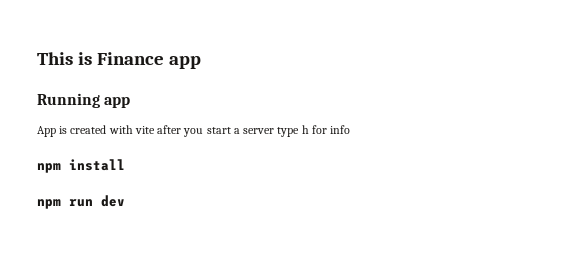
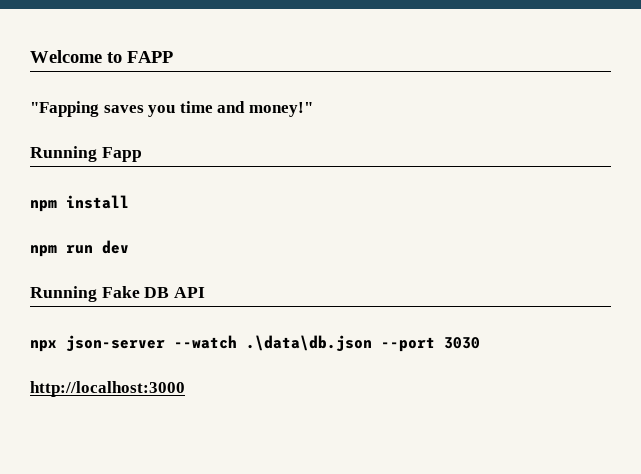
[37,52,201,69] [37,93,131,108] [37,125,351,137] This is Finance app // Running app // App is created with vite after you start a server type h for info -> [30,50,173,63] [30,101,313,117] [30,146,142,162] Welcome to FAPP // "Fapping saves you time and money!" // Running Fapp
(125, 201) none -> [30,286,206,302] [30,335,480,352] [30,381,185,397] // Running Fake DB API // npx json-server --watch .\data\db.json --port 3030 // http://localhost:3000

